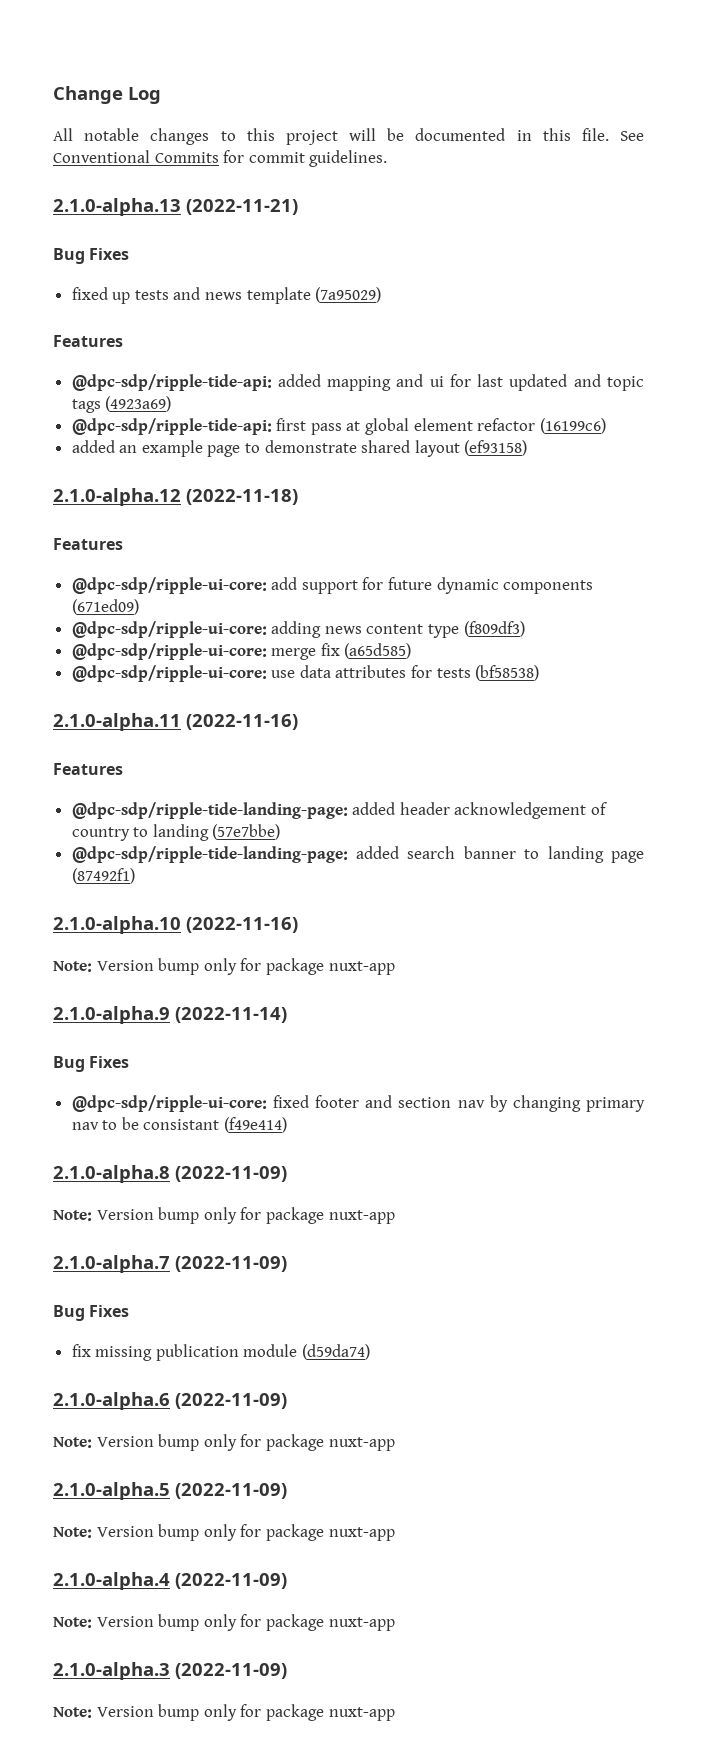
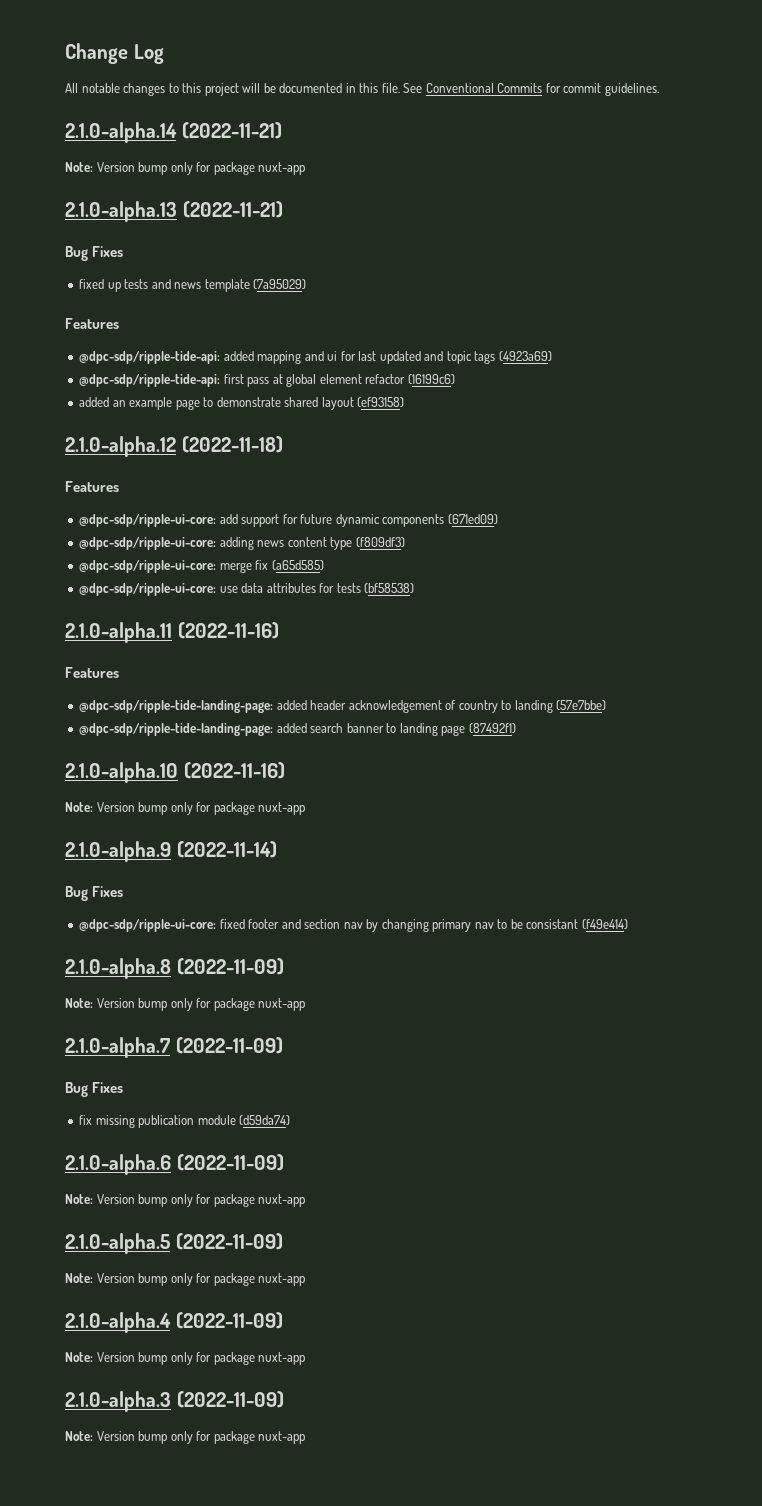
(388, 158) none -> [65,122,282,143] [65,162,306,175] // 2.1.0-alpha.14 (2022-11-21) // Note: Version bump only for package nuxt-app

